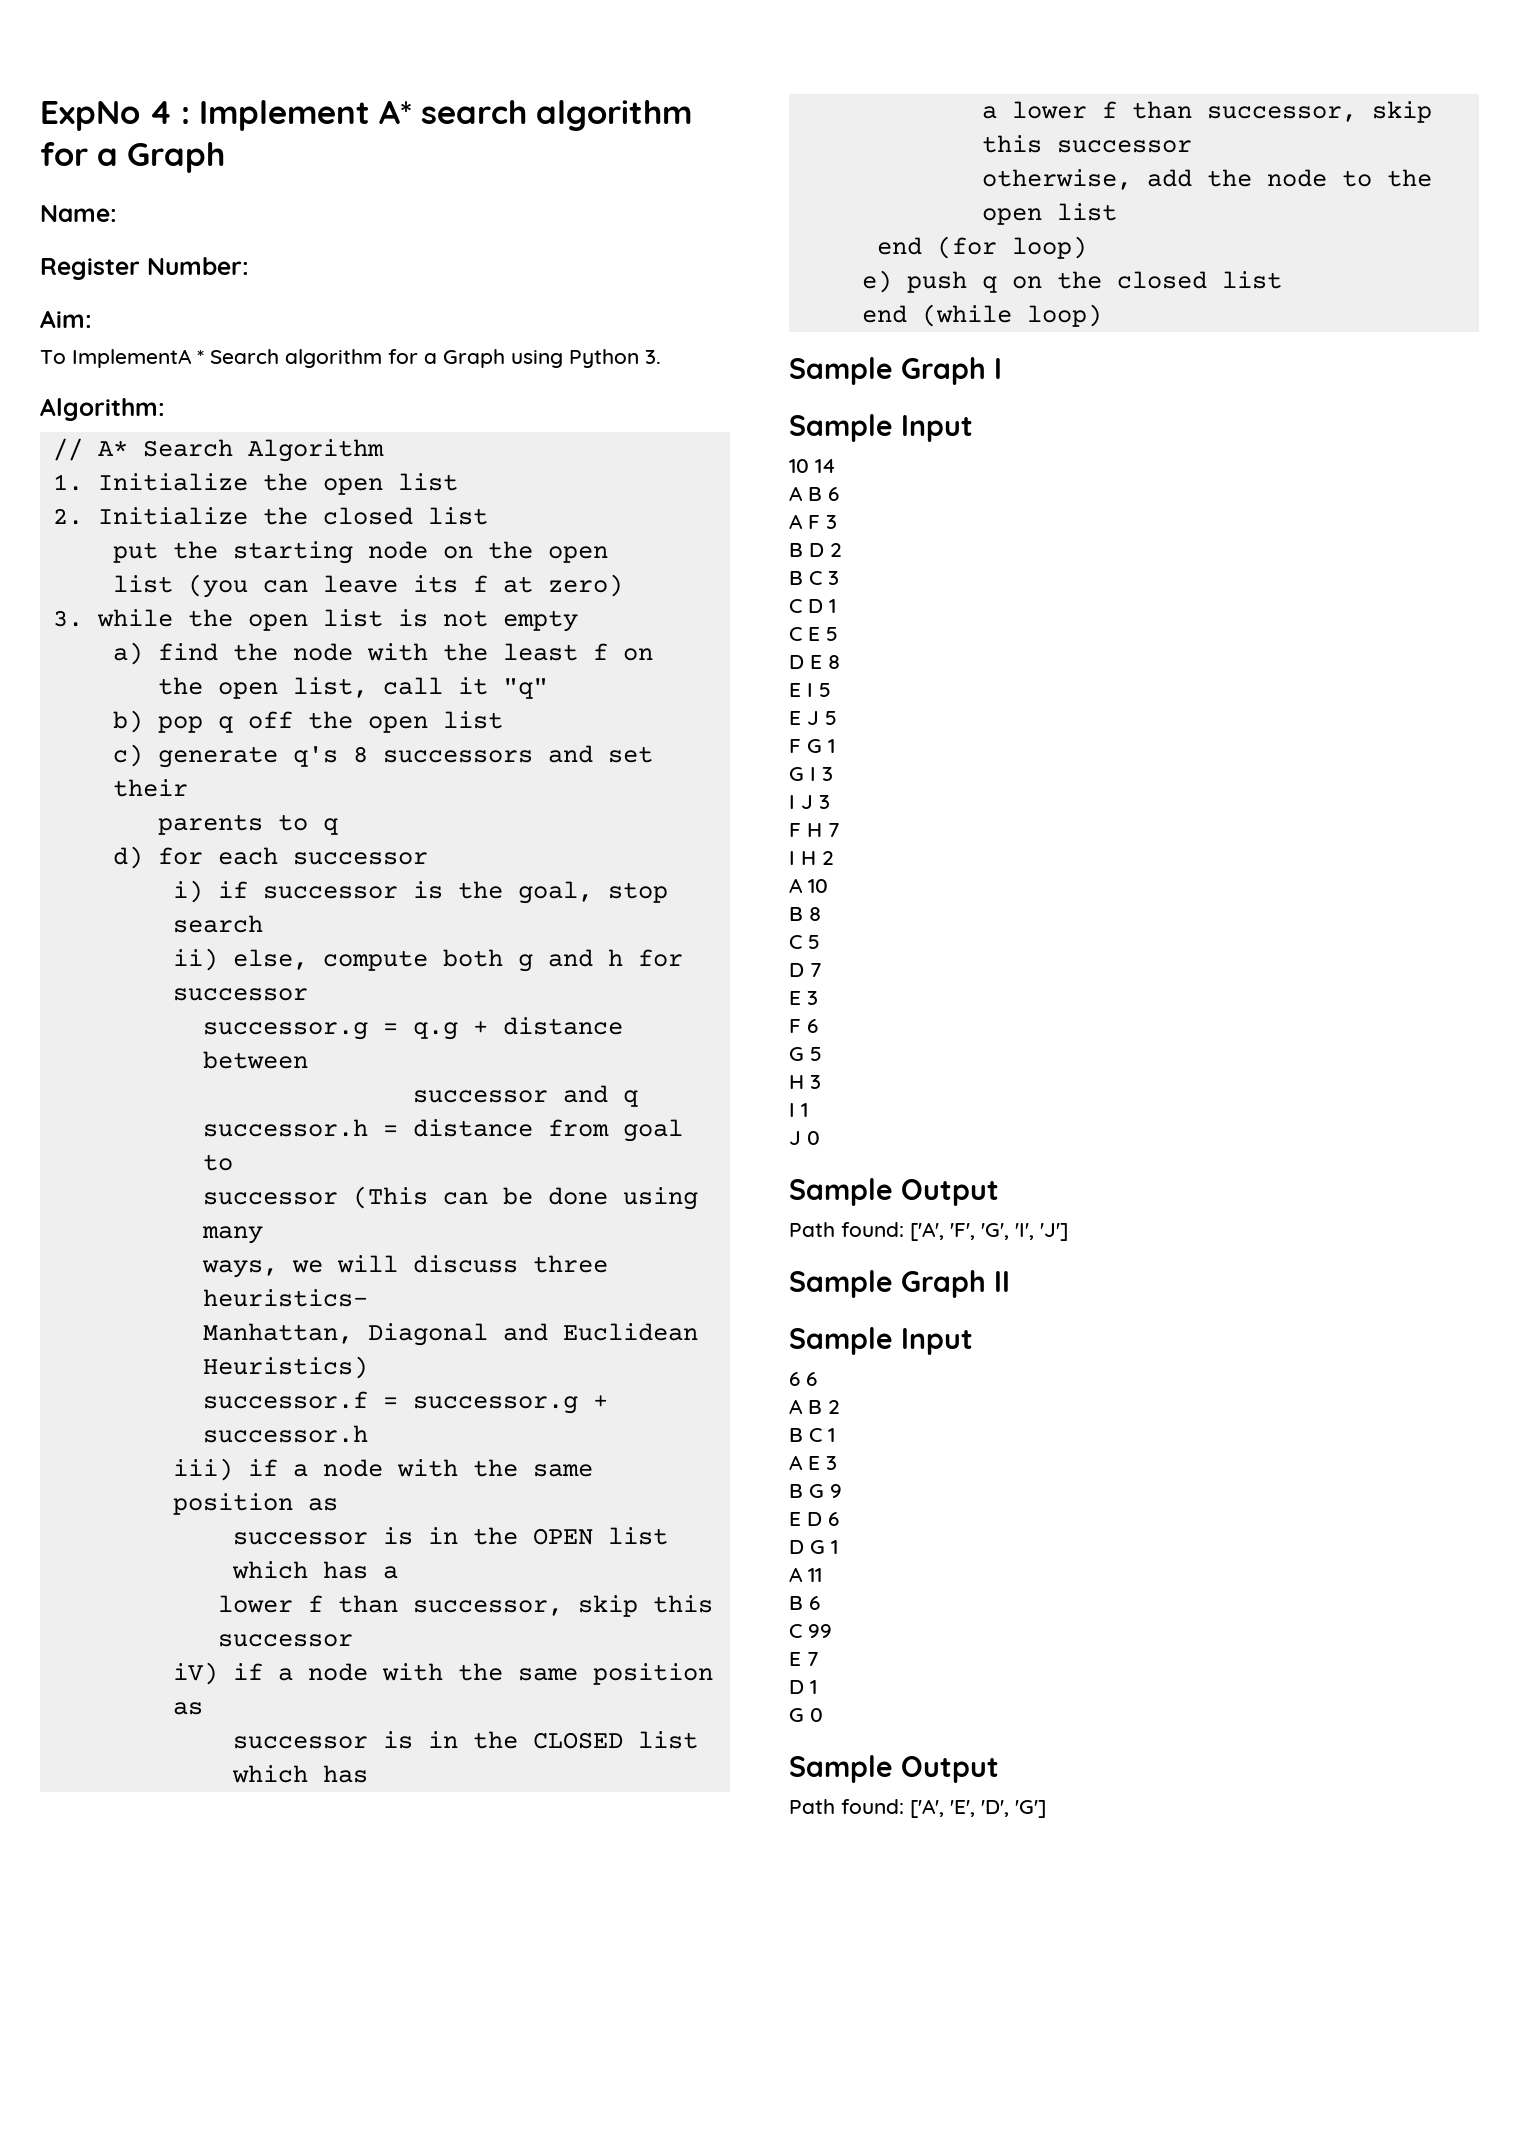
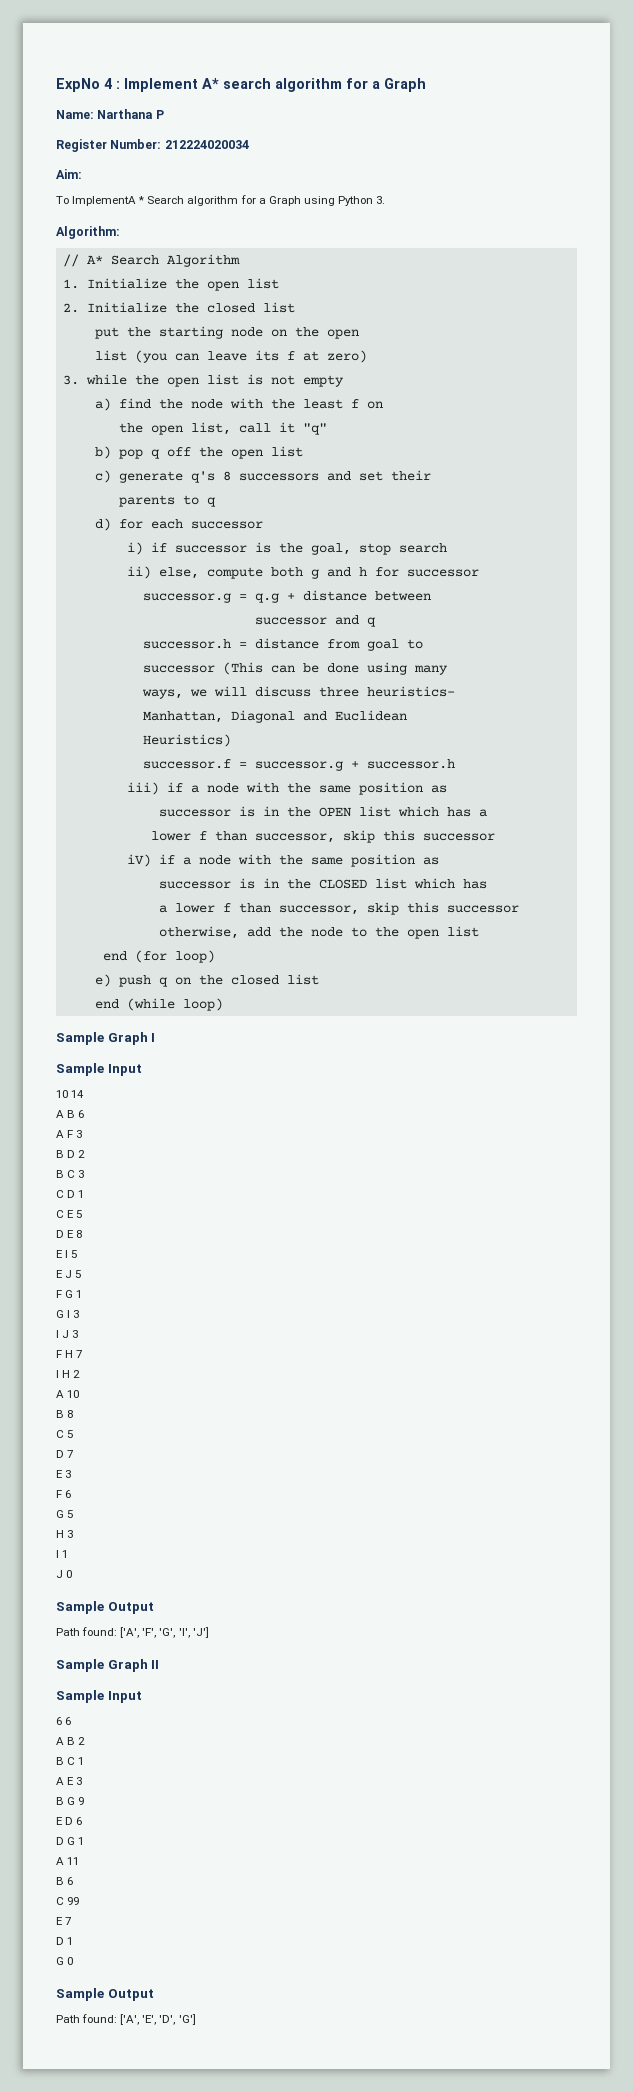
(117, 213) none -> [97,109,164,119] Narthana P
(249, 266) none -> [164,140,249,149] 212224020034

